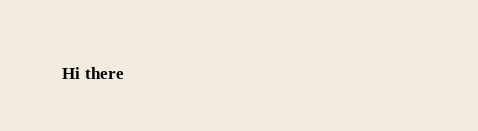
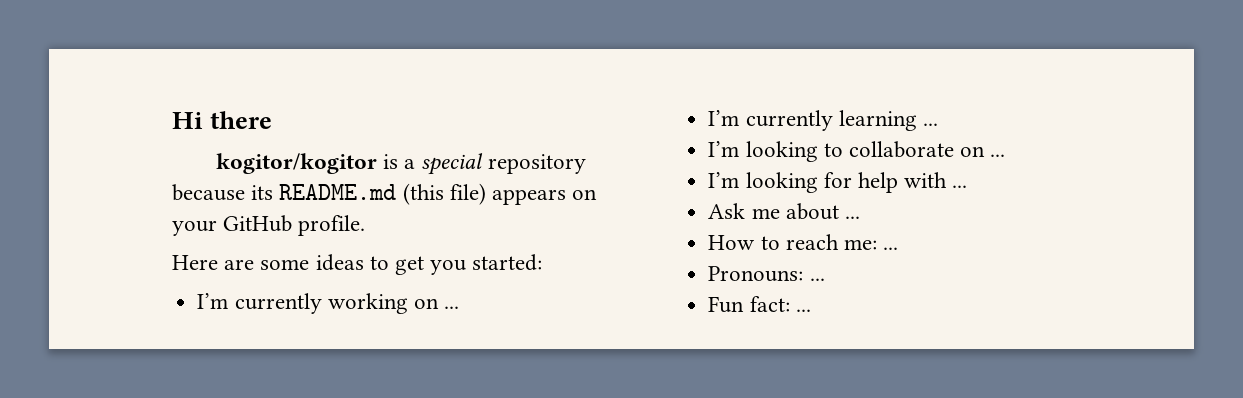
(124, 73) none -> [215,153,586,175] [172,183,598,205] [172,215,366,236] [172,254,543,275] [197,293,460,314] [708,110,938,131] [708,141,1006,162] [708,172,968,193] [708,203,860,220] [708,234,899,250] [708,266,825,282] [708,296,811,313] // kogitor/kogitor is a special repository because its README.md (this file) appears on your GitHub profile. // Here are some ideas to get you started: // I’m currently working on ... // I’m currently learning ... // I’m looking to collaborate on ... // I’m looking for help with ... // Ask me about ... // How to reach me: ... // Pronouns: ... // Fun fact: ...

